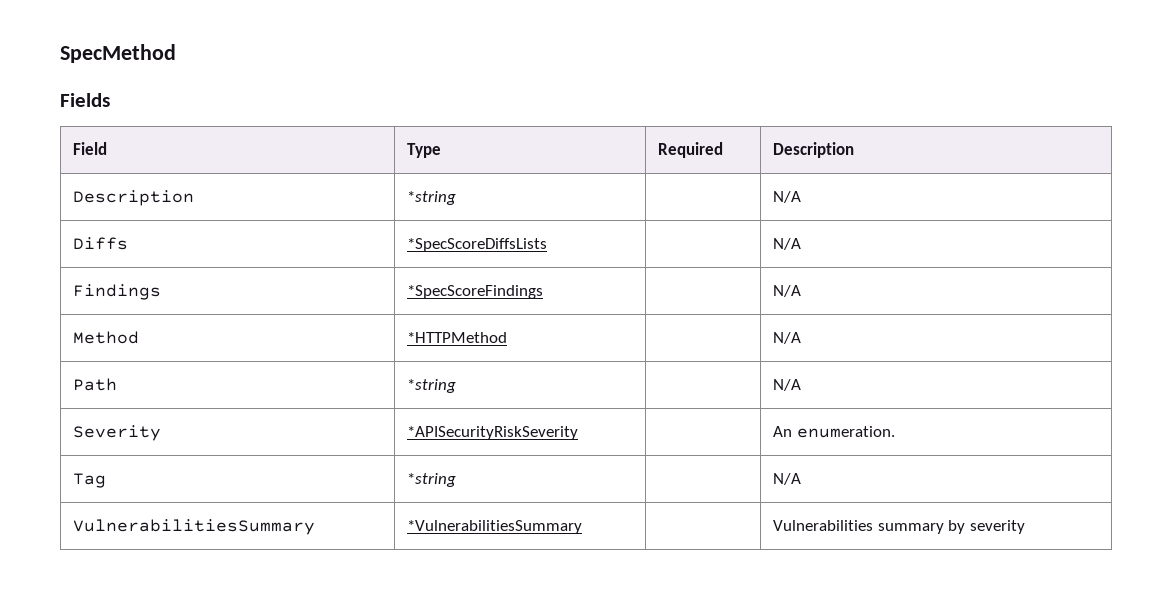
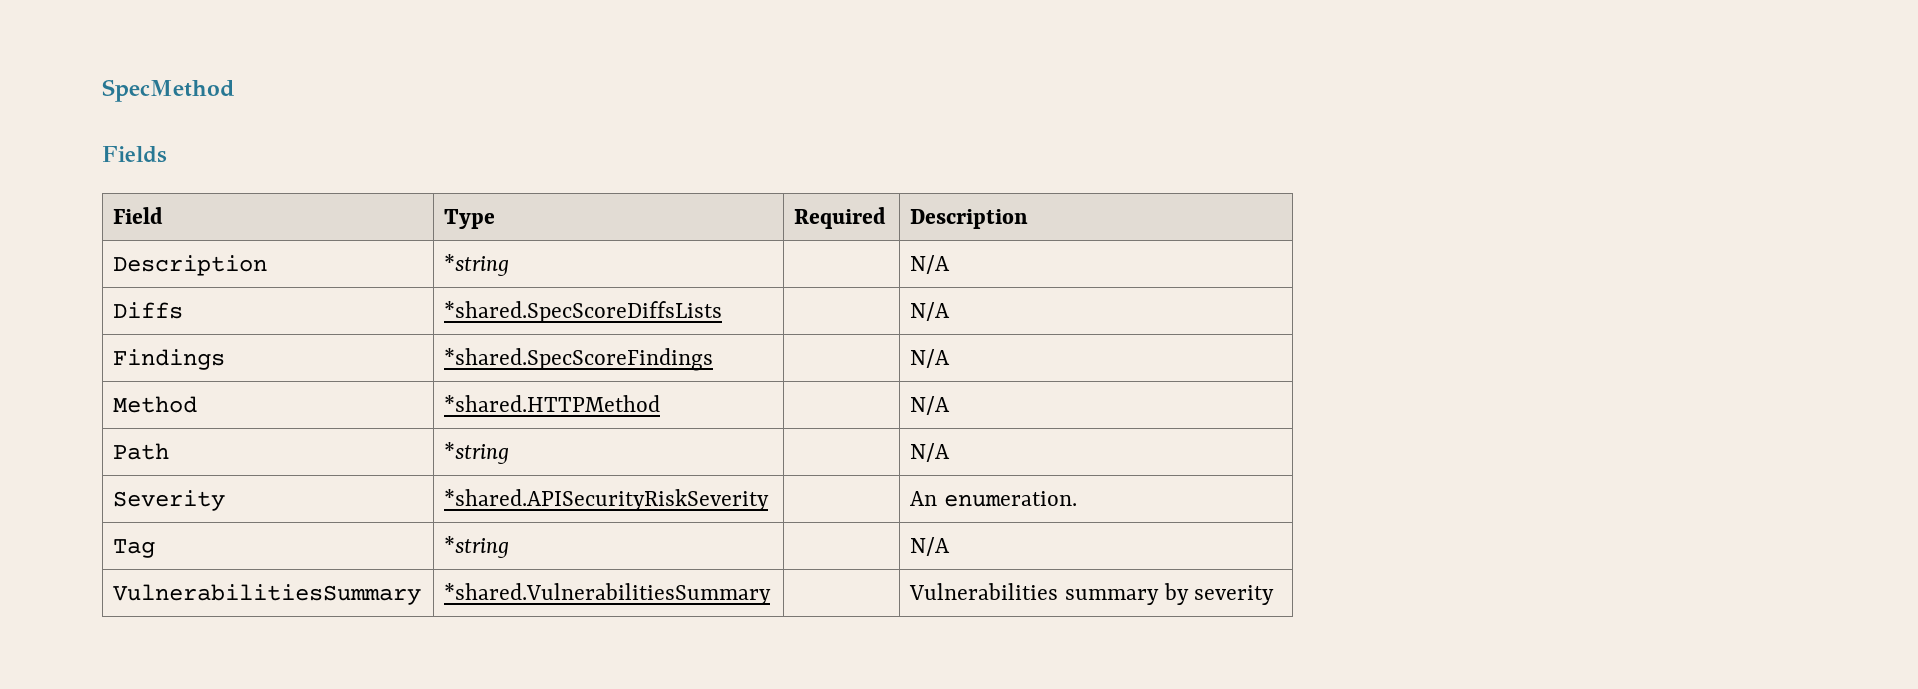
[407,238,548,252] *SpecScoreDiffsLists -> [444,301,723,323] *shared.SpecScoreDiffsLists
[407,285,544,299] *SpecScoreFindings -> [444,348,714,371] *shared.SpecScoreFindings
[407,332,508,343] *HTTPMethod -> [444,395,661,412] *shared.HTTPMethod
[407,426,579,440] *APISecurityRiskSeverity -> [444,489,770,511] *shared.APISecurityRiskSeverity
[407,520,583,534] *VulnerabilitiesSummary -> [444,583,772,605] *shared.VulnerabilitiesSummary

